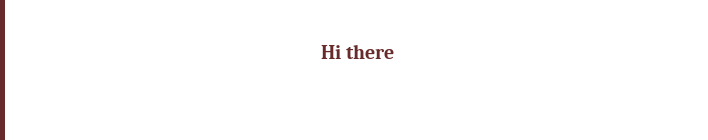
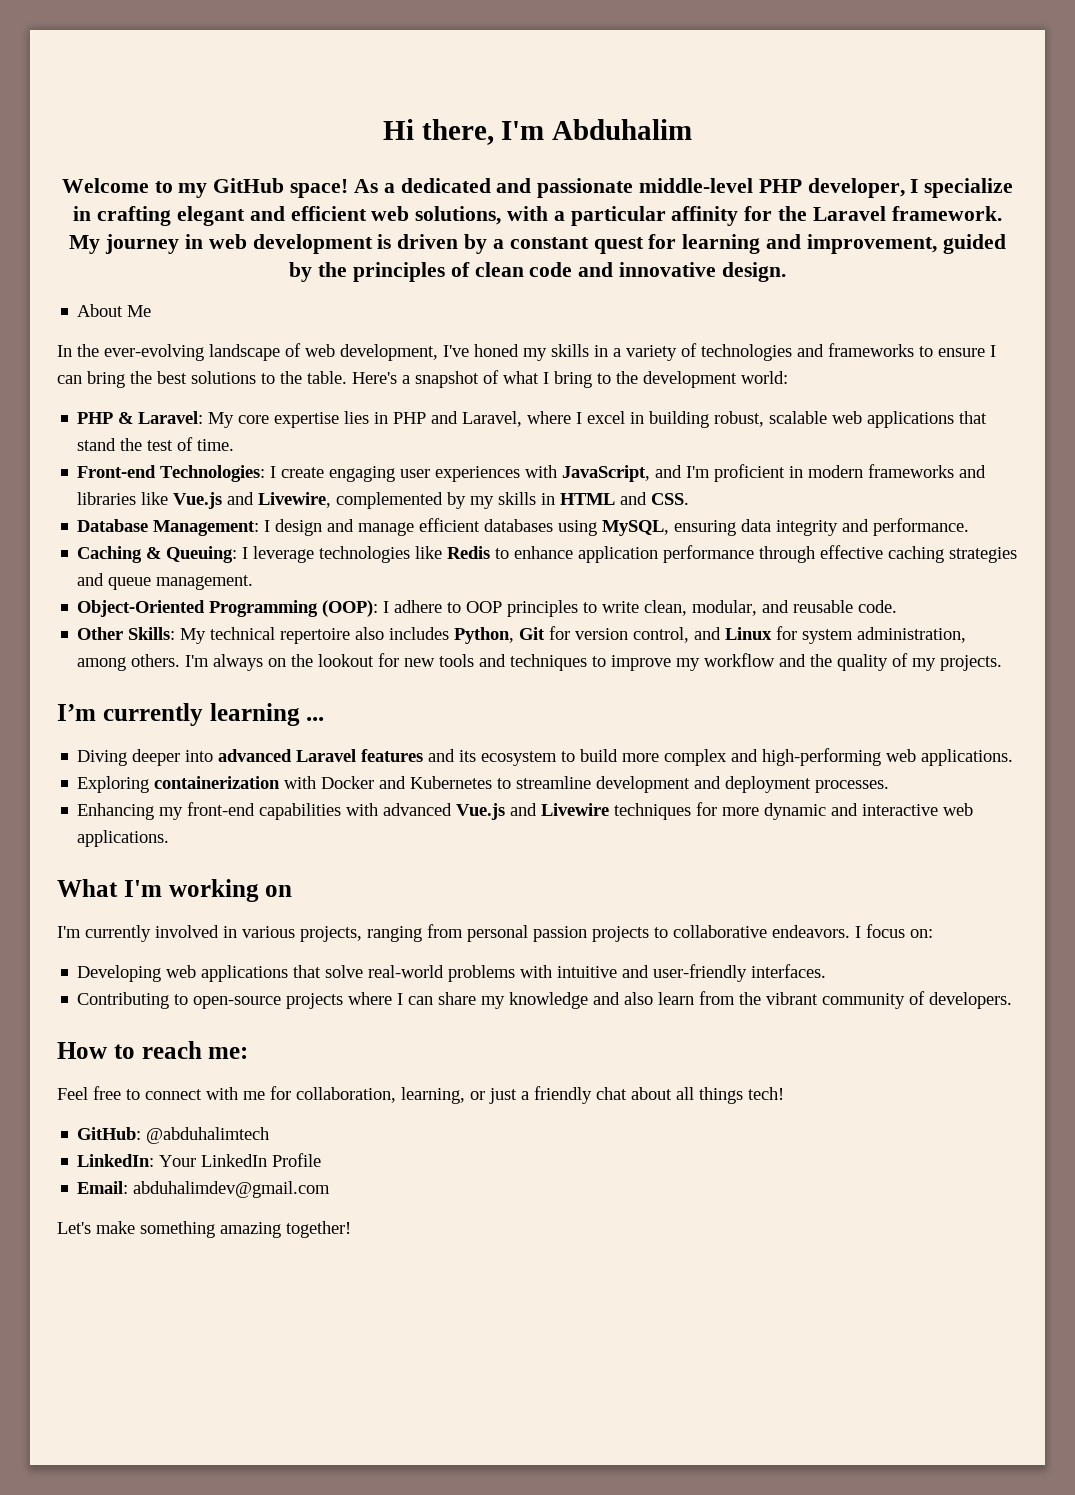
[346,44,395,59] there -> [421,119,693,145] [61,178,1014,198] [73,206,1002,226] [69,234,1006,254] [289,262,786,282] [77,304,152,317] [57,343,996,361] [57,370,788,388] [77,411,988,428] [77,437,235,451] [77,464,987,482] [77,492,690,509] [77,518,970,536] [77,545,1018,563] [77,573,254,590] [77,600,898,617] [77,626,967,644] [77,653,1003,671] [57,703,325,726] [77,748,1014,766] [77,776,890,793] [77,802,974,820] [77,830,170,847] [57,879,293,902] [57,924,933,942] [77,964,827,982] [77,991,1013,1009] [57,1041,249,1059] [57,1086,784,1104] [77,1127,270,1144] [77,1153,322,1167] [77,1181,331,1198] [57,1221,351,1238] there, I'm Abduhalim // Welcome to my GitHub space! As a dedicated and passionate middle-level PHP developer, I specialize in crafting elegant and efficient web solutions, with a particular affinity for the Laravel framework. My journey in web development is driven by a constant quest for learning and improvement, guided by the principles of clean code and innovative design. // About Me // In the ever-evolving landscape of web development, I've honed my skills in a variety of technologies and frameworks to ensure I can bring the best solutions to the table. Here's a snapshot of what I bring to the development world: // PHP & Laravel: My core expertise lies in PHP and Laravel, where I excel in building robust, scalable web applications that stand the test of time. // Front-end Technologies: I create engaging user experiences with JavaScript, and I'm proficient in modern frameworks and libraries like Vue.js and Livewire, complemented by my skills in HTML and CSS. // Database Management: I design and manage efficient databases using MySQL, ensuring data integrity and performance. // Caching & Queuing: I leverage technologies like Redis to enhance application performance through effective caching strategies and queue management. // Object-Oriented Programming (OOP): I adhere to OOP principles to write clean, modular, and reusable code. // Other Skills: My technical repertoire also includes Python, Git for version control, and Linux for system administration, among others. I'm always on the lookout for new tools and techniques to improve my workflow and the quality of my projects. // I’m currently learning ... // Diving deeper into advanced Laravel features and its ecosystem to build more complex and high-performing web applications. // Exploring containerization with Docker and Kubernetes to streamline development and deployment processes. // Enhancing my front-end capabilities with advanced Vue.js and Livewire techniques for more dynamic and interactive web applications. // What I'm working on // I'm currently involved in various projects, ranging from personal passion projects to collaborative endeavors. I focus on: // Developing web applications that solve real-world problems with intuitive and user-friendly interfaces. // Contributing to open-source projects where I can share my knowledge and also learn from the vibrant community of developers. // How to reach me: // Feel free to connect with me for collaboration, learning, or just a friendly chat about all things tech! // GitHub: @abduhalimtech // LinkedIn: Your LinkedIn Profile // Email: abduhalimdev@gmail.com // Let's make something amazing together!

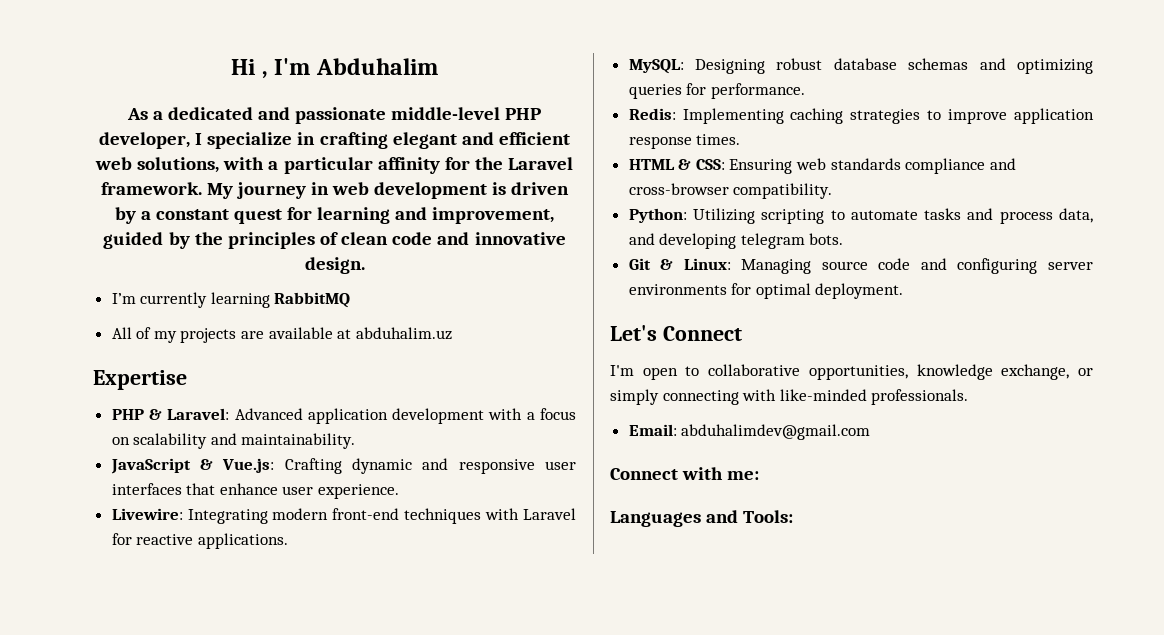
[421,119,494,145] there, -> [261,71,268,79] ,
[61,178,349,198] Welcome to my GitHub space! -> (438, 66) none
[77,304,152,317] [57,343,996,361] [57,370,788,388] [77,411,988,428] [77,437,235,451] [77,464,987,482] [77,492,690,509] [77,518,970,536] [77,545,1018,563] [77,573,254,590] [77,600,898,617] [77,626,967,644] [77,653,1003,671] [57,703,325,726] [77,748,1014,766] [77,776,890,793] [77,802,974,820] [77,830,170,847] [57,879,293,902] [57,924,933,942] [77,964,827,982] [77,991,1013,1009] [57,1041,249,1059] [57,1086,784,1104] [77,1127,270,1144] [77,1153,322,1167] [77,1181,331,1198] [57,1221,351,1238] About Me // In the ever-evolving landscape of web development, I've honed my skills in a variety of technologies and frameworks to ensure I can bring the best solutions to the table. Here's a snapshot of what I bring to the development world: // PHP & Laravel: My core expertise lies in PHP and Laravel, where I excel in building robust, scalable web applications that stand the test of time. // Front-end Technologies: I create engaging user experiences with JavaScript, and I'm proficient in modern frameworks and libraries like Vue.js and Livewire, complemented by my skills in HTML and CSS. // Database Management: I design and manage efficient databases using MySQL, ensuring data integrity and performance. // Caching & Queuing: I leverage technologies like Redis to enhance application performance through effective caching strategies and queue management. // Object-Oriented Programming (OOP): I adhere to OOP principles to write clean, modular, and reusable code. // Other Skills: My technical repertoire also includes Python, Git for version control, and Linux for system administration, among others. I'm always on the lookout for new tools and techniques to improve my workflow and the quality of my projects. // I’m currently learning ... // Diving deeper into advanced Laravel features and its ecosystem to build more complex and high-performing web applications. // Exploring containerization with Docker and Kubernetes to streamline development and deployment processes. // Enhancing my front-end capabilities with advanced Vue.js and Livewire techniques for more dynamic and interactive web applications. // What I'm working on // I'm currently involved in various projects, ranging from personal passion projects to collaborative endeavors. I focus on: // Developing web applications that solve real-world problems with intuitive and user-friendly interfaces. // Contributing to open-source projects where I can share my knowledge and also learn from the vibrant community of developers. // How to reach me: // Feel free to connect with me for collaboration, learning, or just a friendly chat about all things tech! // GitHub: @abduhalimtech // LinkedIn: Your LinkedIn Profile // Email: abduhalimdev@gmail.com // Let's make something amazing together! -> [111,292,351,308] [111,327,452,343] [93,370,187,390] [111,408,576,424] [111,433,356,449] [110,458,576,474] [111,483,400,499] [111,508,576,524] [111,533,288,549] [628,58,1093,74] [628,83,805,99] [628,108,1094,124] [628,134,741,149] [628,158,1016,174] [628,183,833,199] [628,208,1093,224] [628,233,844,249] [628,258,1093,274] [628,283,904,299] [610,325,742,341] [610,364,1093,380] [610,389,969,405] [628,424,871,440] [610,467,760,480] [610,510,794,527] I’m currently learning RabbitMQ // All of my projects are available at abduhalim.uz // Expertise // PHP & Laravel: Advanced application development with a focus on scalability and maintainability. // JavaScript & Vue.js: Crafting dynamic and responsive user interfaces that enhance user experience. // Livewire: Integrating modern front-end techniques with Laravel for reactive applications. // MySQL: Designing robust database schemas and optimizing queries for performance. // Redis: Implementing caching strategies to improve application response times. // HTML & CSS: Ensuring web standards compliance and cross-browser compatibility. // Python: Utilizing scripting to automate tasks and process data, and developing telegram bots. // Git & Linux: Managing source code and configuring server environments for optimal deployment. // Let's Connect // I'm open to collaborative opportunities, knowledge exchange, or simply connecting with like-minded professionals. // Email: abduhalimdev@gmail.com // Connect with me: // Languages and Tools:

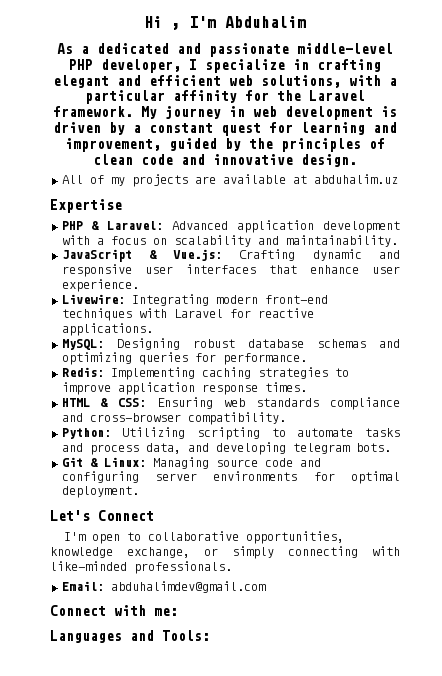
[111,292,351,308] // I’m currently learning RabbitMQ -> (357, 160) none

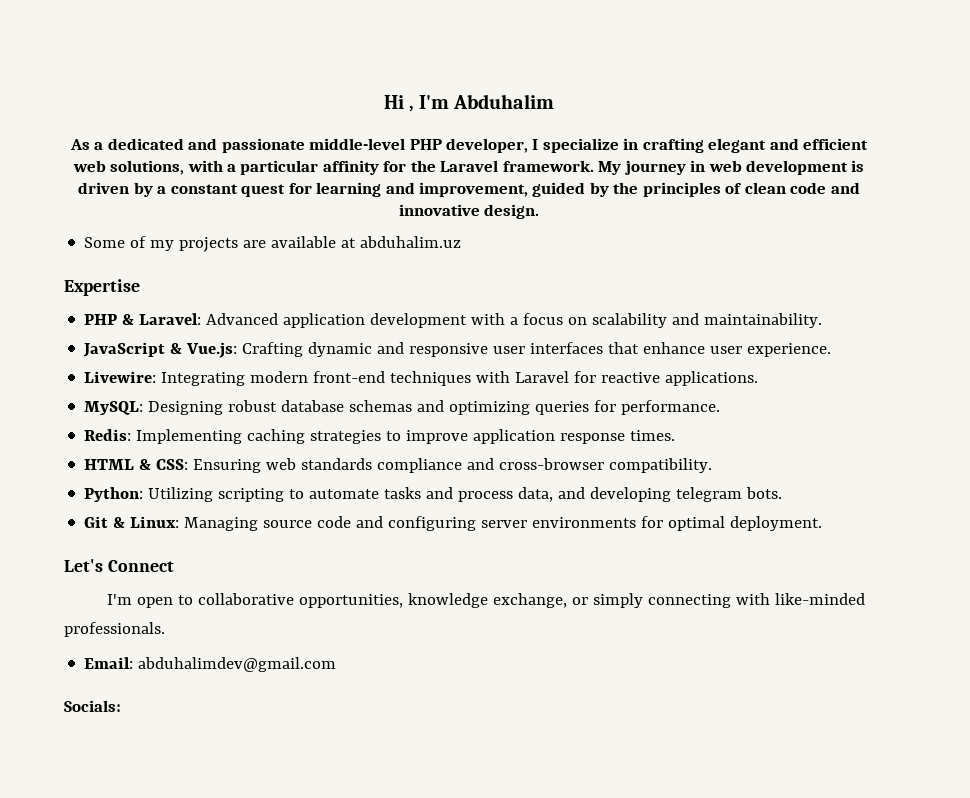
[61,175,83,184] All -> [84,237,126,248] Some
[50,605,178,616] [50,630,210,643] Connect with me: // Languages and Tools: -> [64,700,121,712] Socials:

